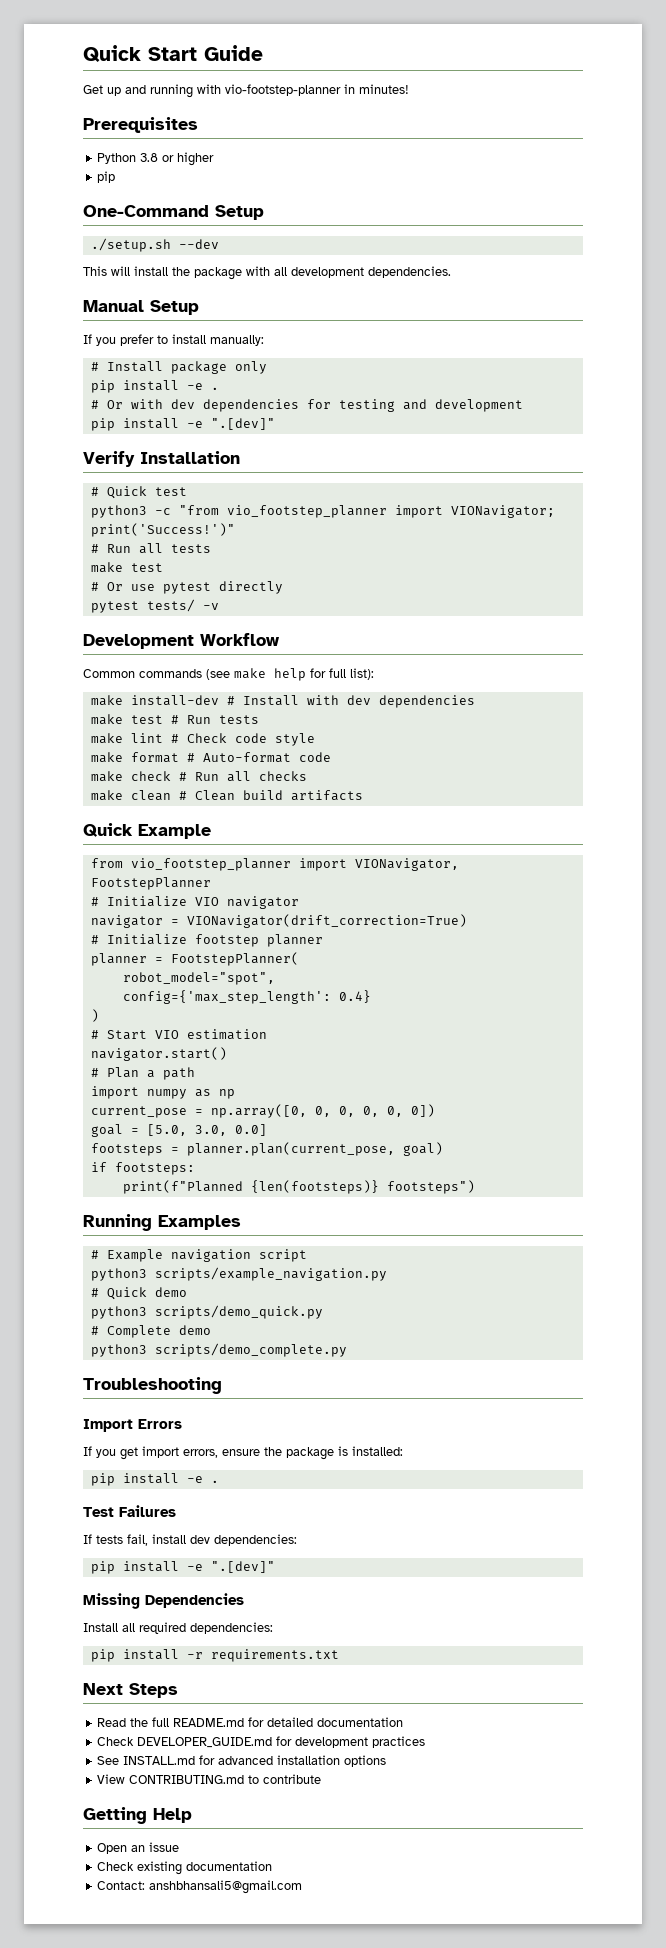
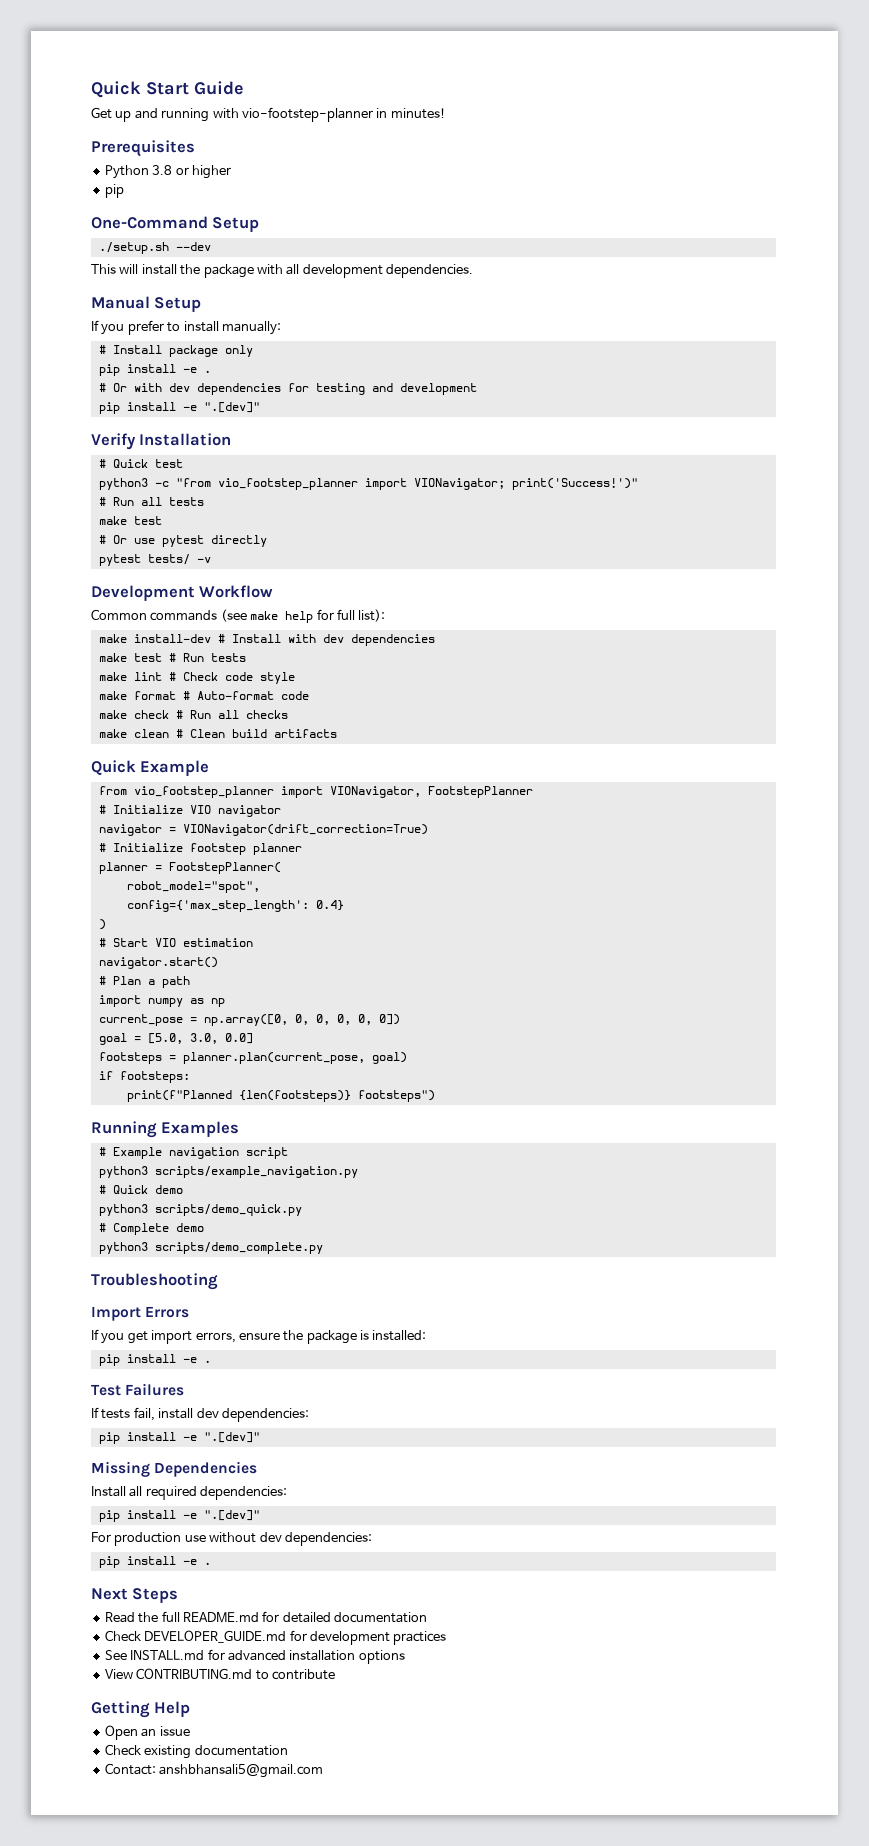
[186,1649,339,1662] -r requirements.txt -> [182,1510,260,1521] [91,1532,372,1546] [98,1556,211,1568] -e ".[dev]" // For production use without dev dependencies: // pip install -e .

